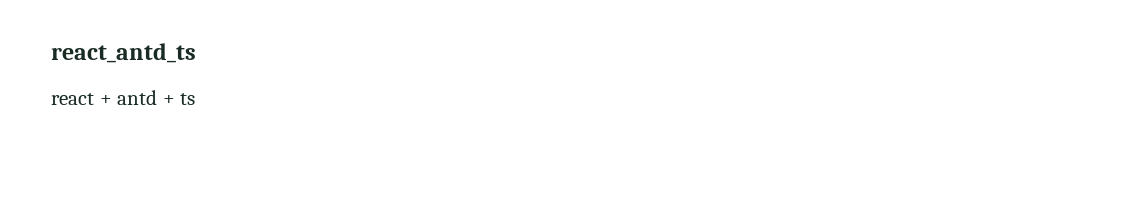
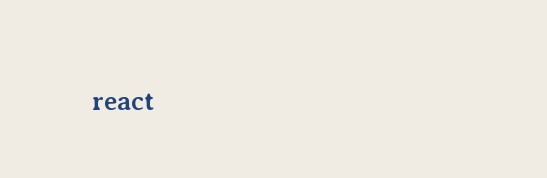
[51,43,196,63] [51,90,196,105] react_antd_ts // react + antd + ts -> [92,93,154,110] react

